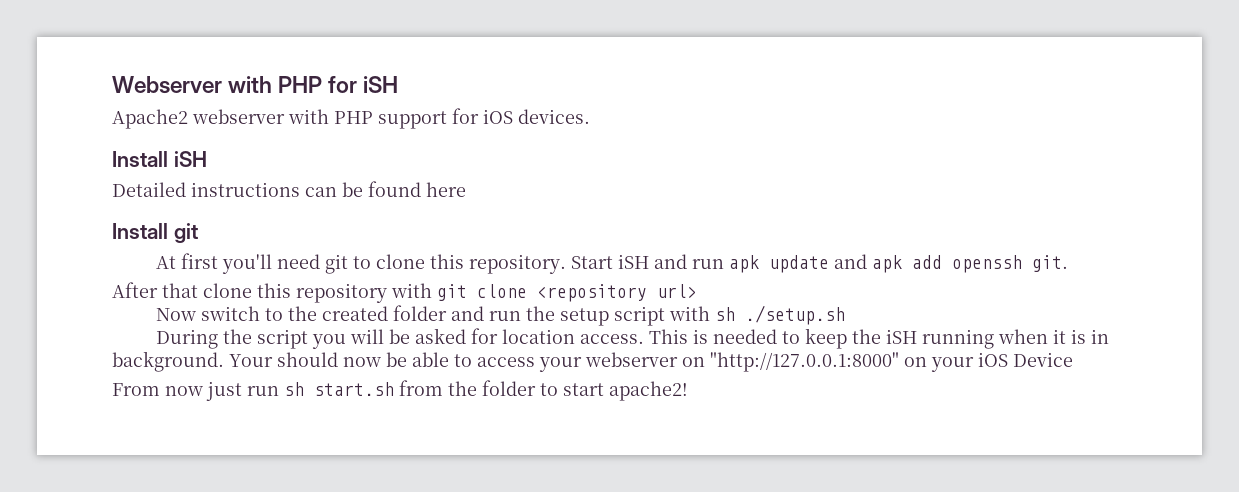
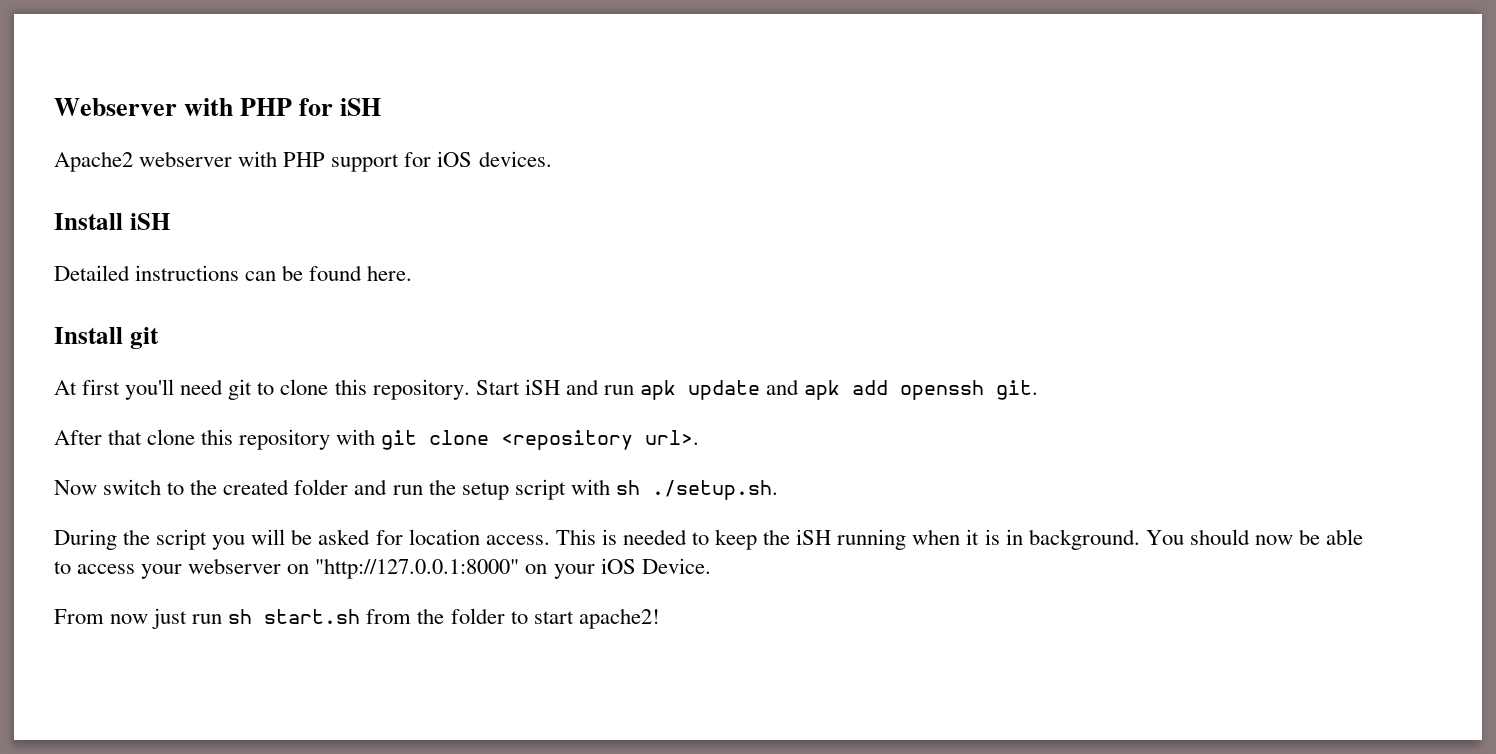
[426,182,466,197] here -> [367,265,413,281] here.
[657,284,697,298] url> -> [645,430,700,445] url>.
[745,305,846,325] ./setup.sh -> [651,480,778,500] ./setup.sh.
[229,354,273,367] Your -> [1145,530,1184,545] You
[1013,352,1073,367] Device -> [641,558,711,574] Device.

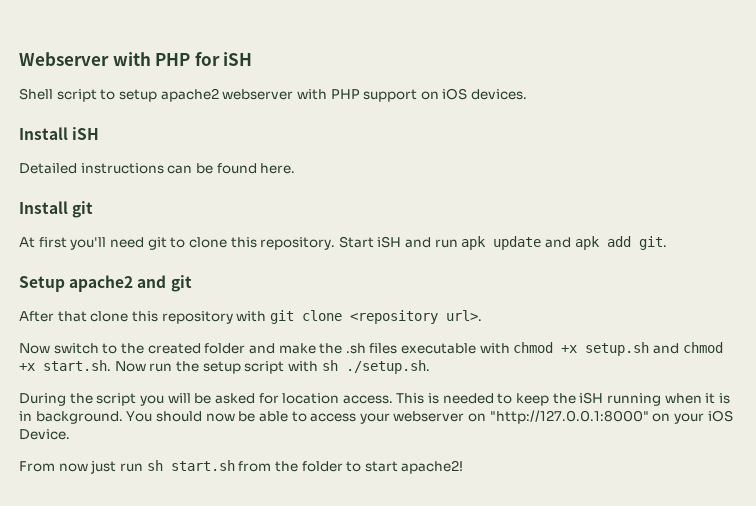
[54,151,133,172] Apache2 -> [19,88,219,102] Shell script to setup apache2
[404,152,432,167] for -> [420,91,439,100] on
[900,380,985,400] openssh -> (631, 241) none
(1039, 390) none -> [19,275,192,292] // Setup apache2 and git
(388, 487) none -> [278,342,723,356] [19,360,146,372] make the .sh files executable with chmod +x setup.sh and chmod +x start.sh. Now

